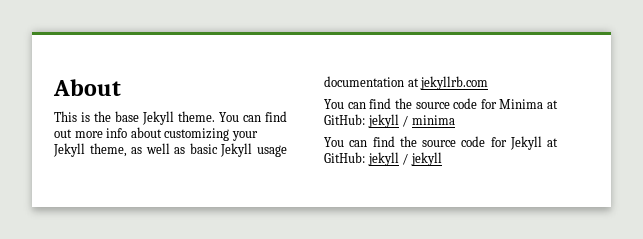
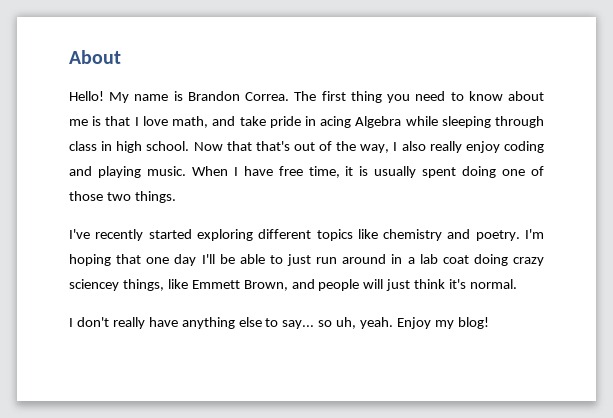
[54,111,287,125] [54,127,258,141] [53,143,287,157] [324,76,489,90] [324,98,558,109] [324,114,455,128] [324,136,558,150] [324,152,442,166] This is the base Jekyll theme. You can find out more info about customizing your Jekyll theme, as well as basic Jekyll usage documentation at jekyllrb.com // You can find the source code for Minima at GitHub: jekyll / minima // You can find the source code for Jekyll at GitHub: jekyll / jekyll -> [69,91,544,103] [69,116,544,128] [69,141,544,153] [69,166,544,178] [69,191,176,203] [69,229,544,241] [69,254,544,266] [69,279,518,291] [69,317,489,329] Hello! My name is Brandon Correa. The first thing you need to know about me is that I love math, and take pride in acing Algebra while sleeping through class in high school. Now that that's out of the way, I also really enjoy coding and playing music. When I have free time, it is usually spent doing one of those two things. // I've recently started exploring different topics like chemistry and poetry. I'm hoping that one day I'll be able to just run around in a lab coat doing crazy sciencey things, like Emmett Brown, and people will just think it's normal. // I don't really have anything else to say... so uh, yeah. Enjoy my blog!

